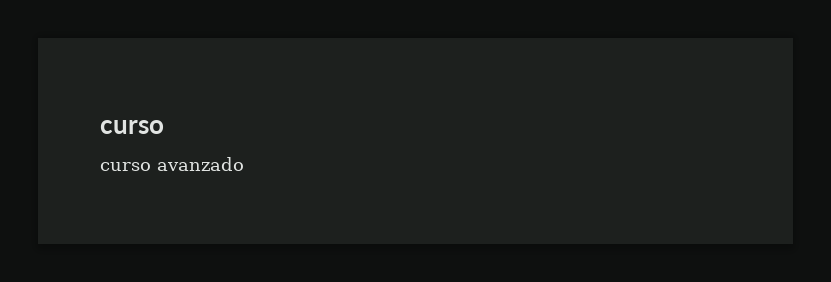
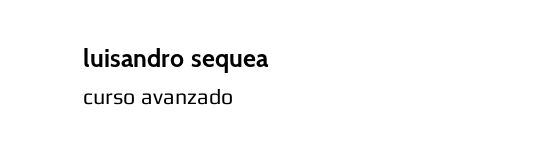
[100,120,164,134] curso -> [83,48,269,73] luisandro sequea

